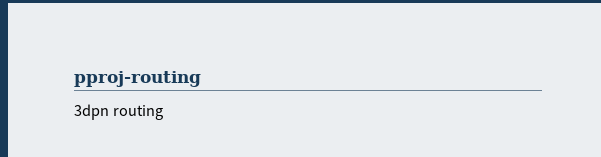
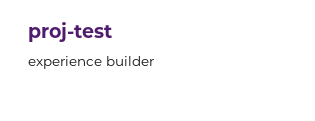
[74,71,201,87] [74,104,163,120] pproj-routing // 3dpn routing -> [28,22,112,42] [28,56,154,69] proj-test // experience builder

